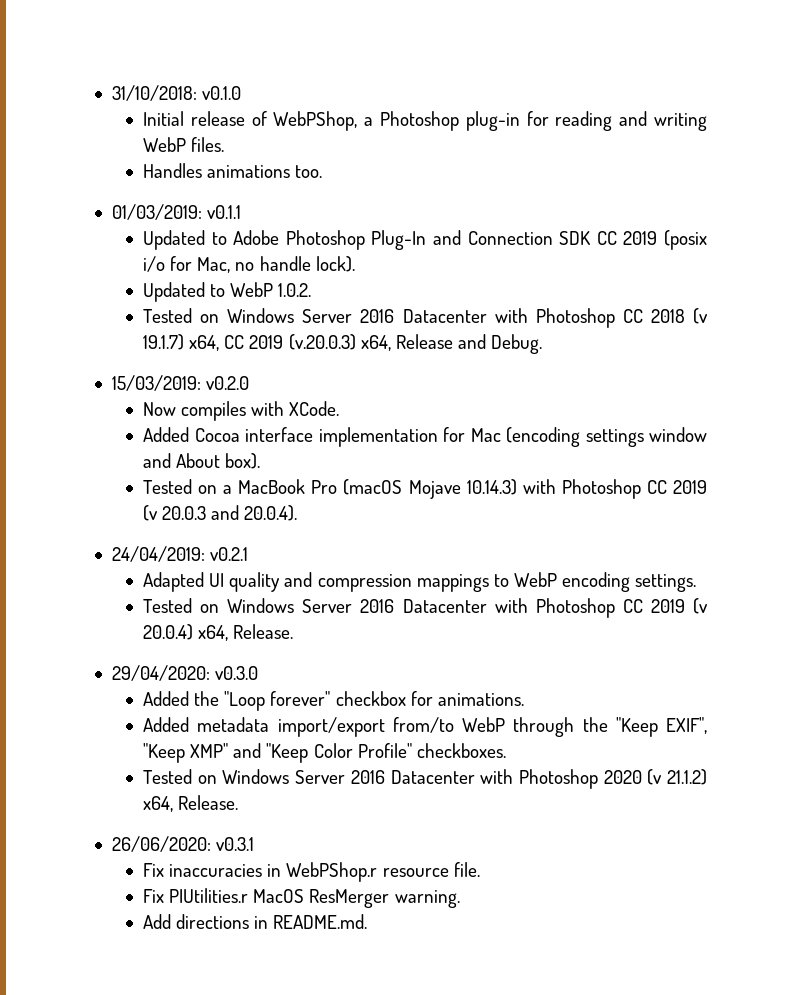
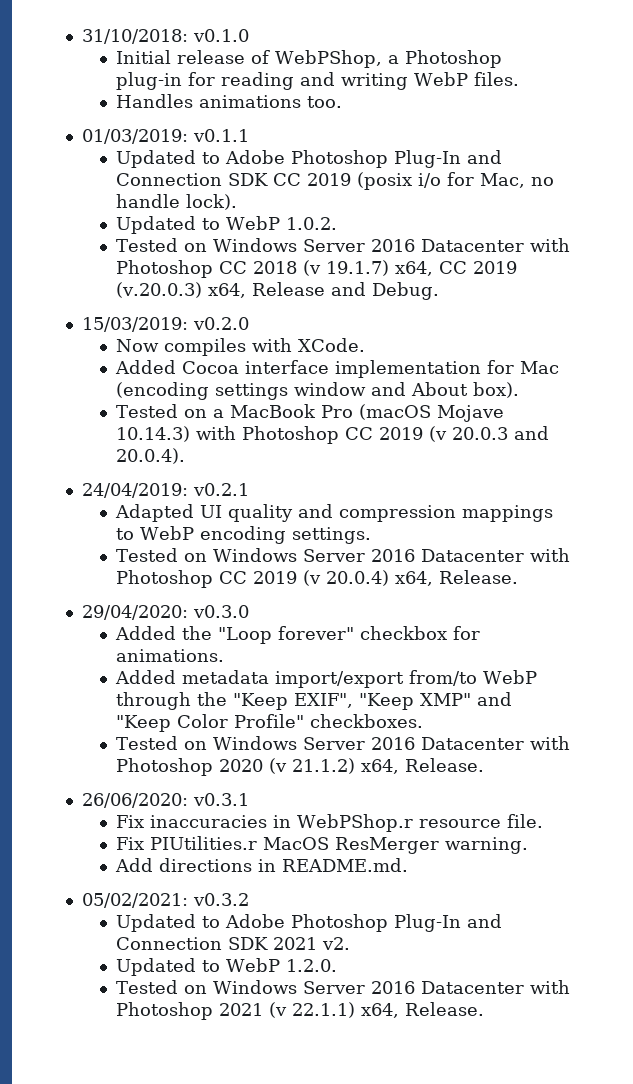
(368, 921) none -> [81,893,249,908] [115,914,502,932] [115,937,350,950] [115,958,337,976] [115,980,570,994] [115,1002,484,1020] // 05/02/2021: v0.3.2 // Updated to Adobe Photoshop Plug-In and Connection SDK 2021 v2. // Updated to WebP 1.2.0. // Tested on Windows Server 2016 Datacenter with Photoshop 2021 (v 22.1.1) x64, Release.

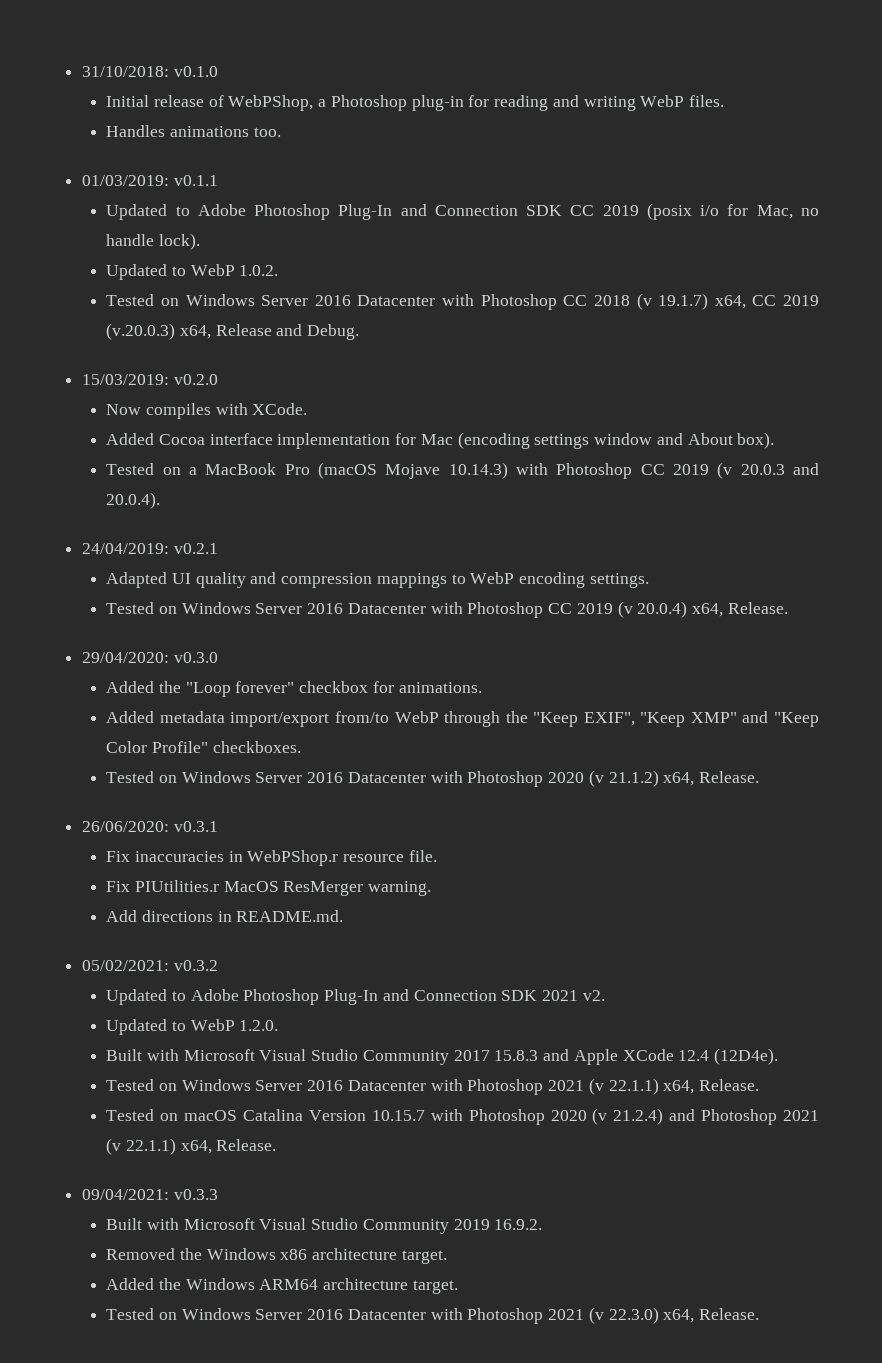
(337, 965) none -> [106,1048,779,1065] // Built with Microsoft Visual Studio Community 2017 15.8.3 and Apple XCode 12.4 (12D4e).
(484, 1009) none -> [106,1108,819,1125] [106,1138,277,1155] [82,1189,218,1200] [106,1218,543,1234] [106,1248,447,1264] [106,1278,458,1294] [106,1307,760,1324] // Tested on macOS Catalina Version 10.15.7 with Photoshop 2020 (v 21.2.4) and Photoshop 2021 (v 22.1.1) x64, Release. // 09/04/2021: v0.3.3 // Built with Microsoft Visual Studio Community 2019 16.9.2. // Removed the Windows x86 architecture target. // Added the Windows ARM64 architecture target. // Tested on Windows Server 2016 Datacenter with Photoshop 2021 (v 22.3.0) x64, Release.

